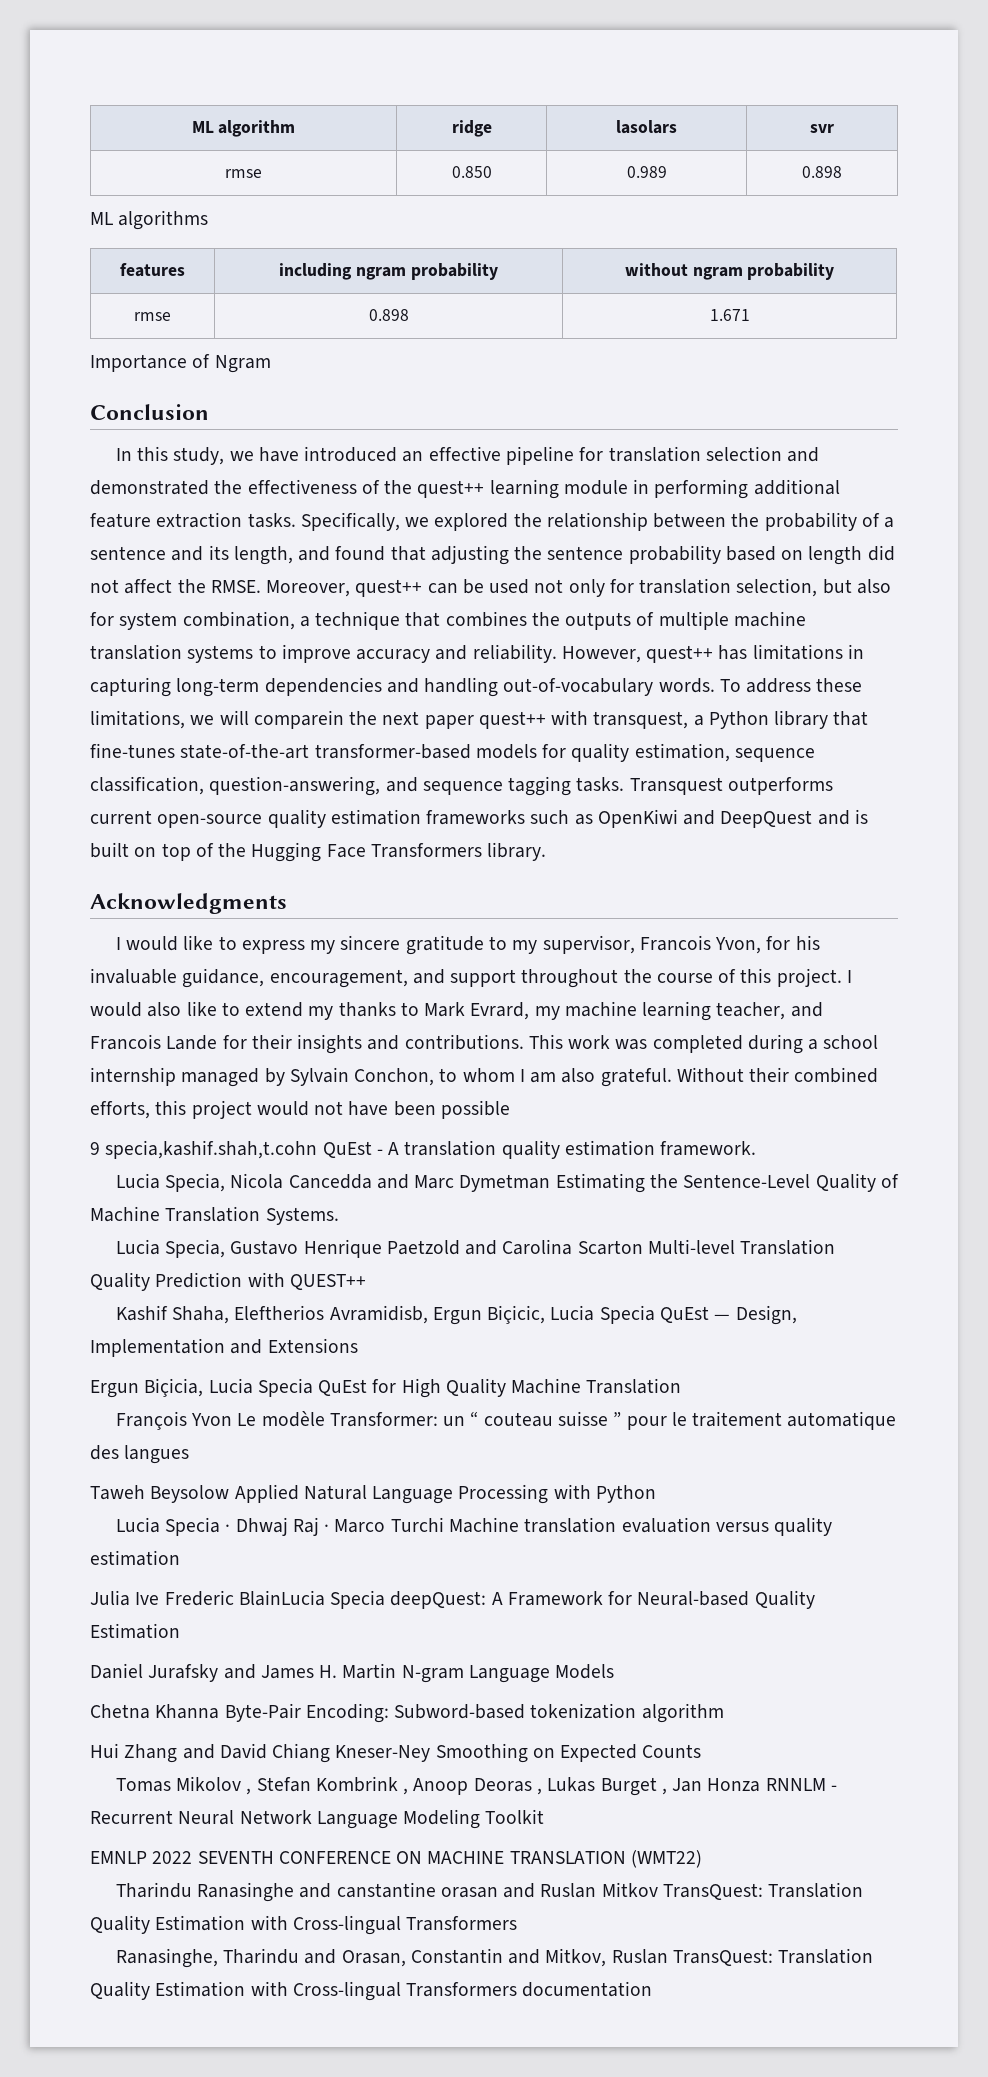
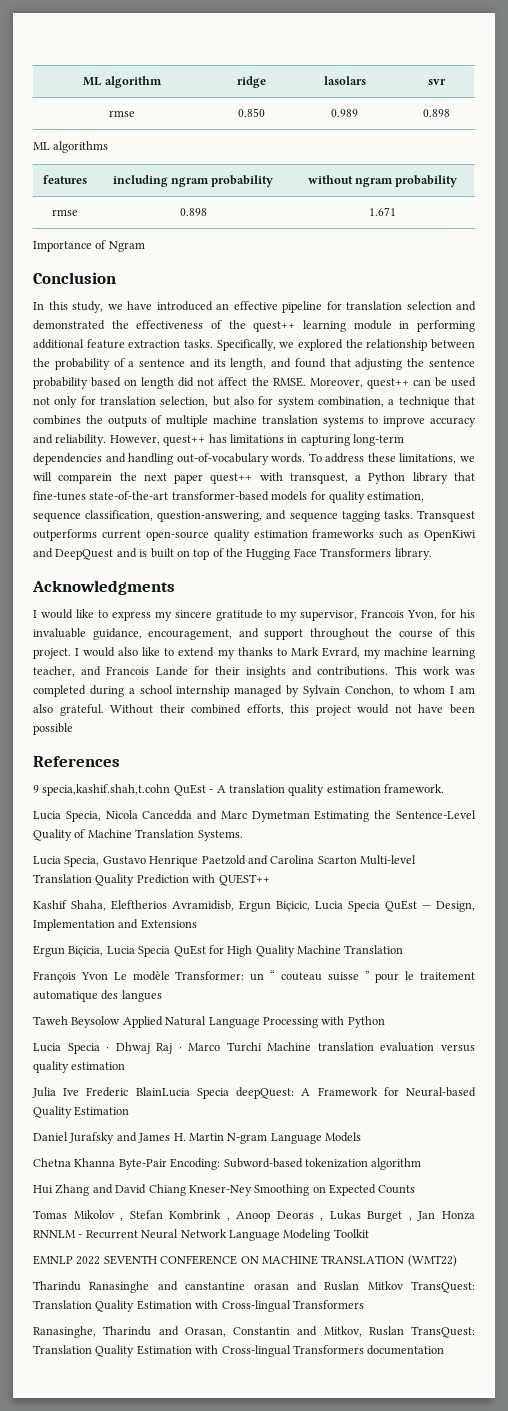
(510, 1109) none -> [33,756,120,767] // References

